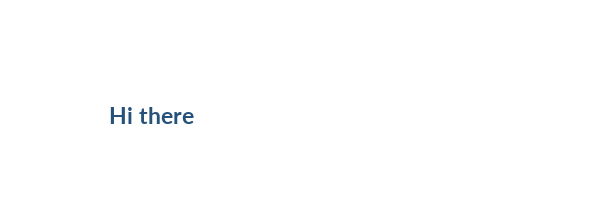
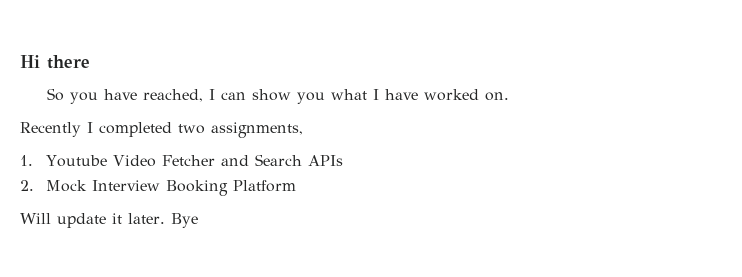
(195, 115) none -> [47,88,510,104] [20,122,303,138] [20,154,344,167] [20,180,297,196] [20,213,198,228] // So you have reached, I can show you what I have worked on. // Recently I completed two assignments, // 1. Youtube Video Fetcher and Search APIs // 2. Mock Interview Booking Platform // Will update it later. Bye

